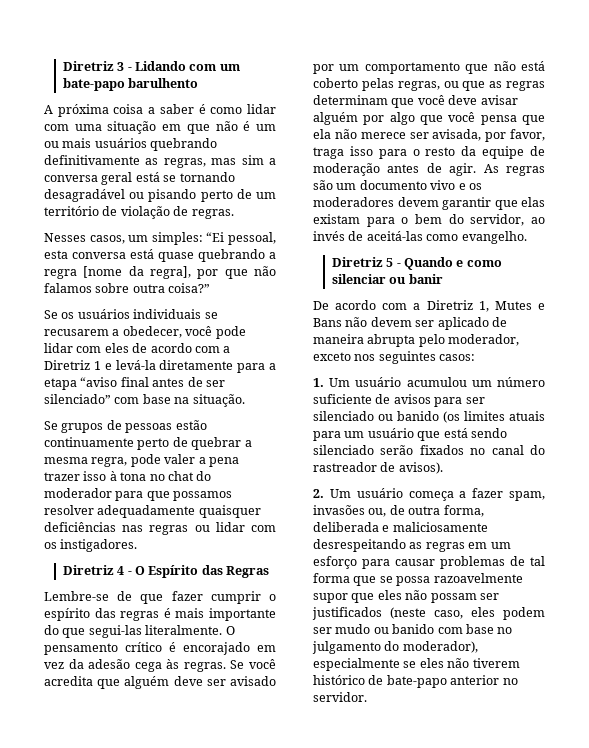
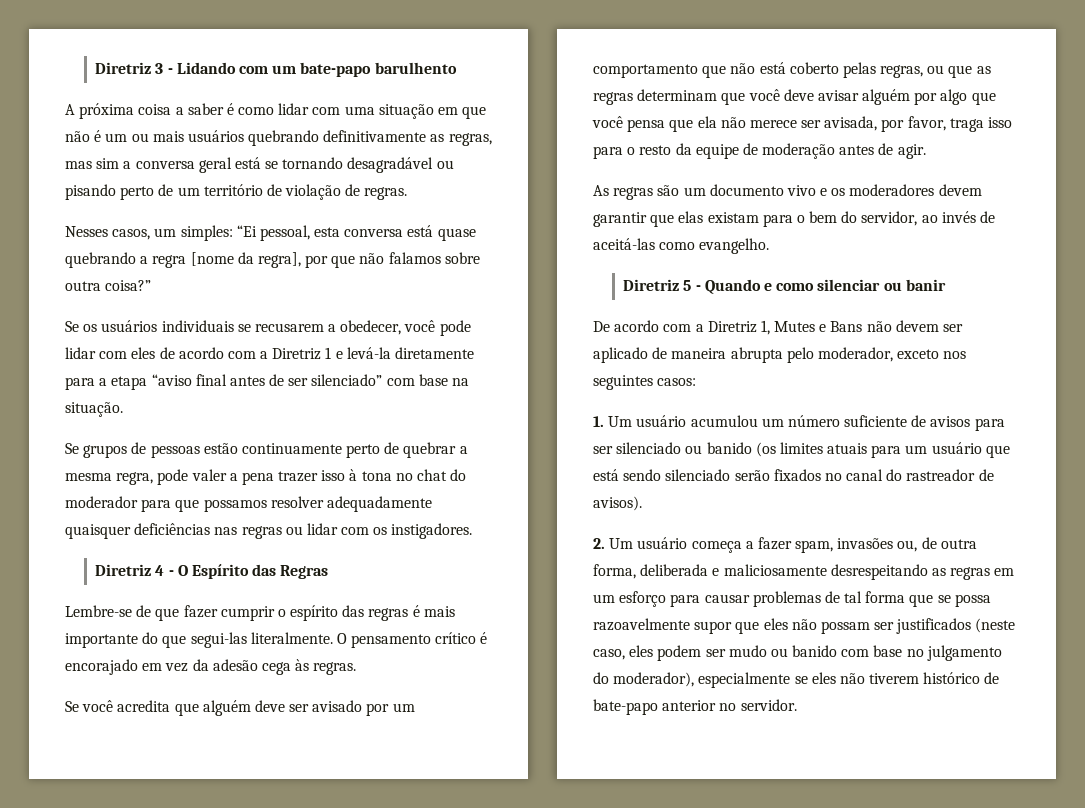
(226, 667) none -> (357, 668) //
(477, 169) none -> (926, 151) //

